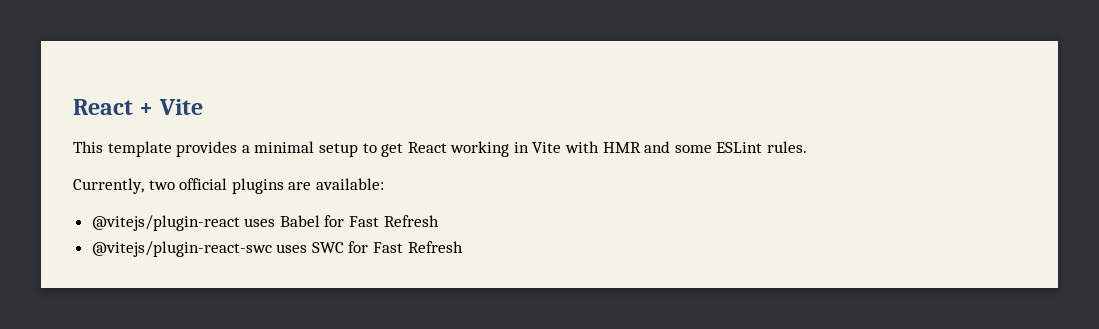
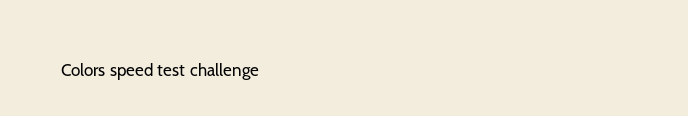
[73,99,203,115] [73,141,808,157] [73,178,384,194] [91,215,439,231] [91,241,463,257] React + Vite // This template provides a minimal setup to get React working in Vite with HMR and some ESLint rules. // Currently, two official plugins are available: // @vitejs/plugin-react uses Babel for Fast Refresh // @vitejs/plugin-react-swc uses SWC for Fast Refresh -> [61,63,259,80] Colors speed test challenge

